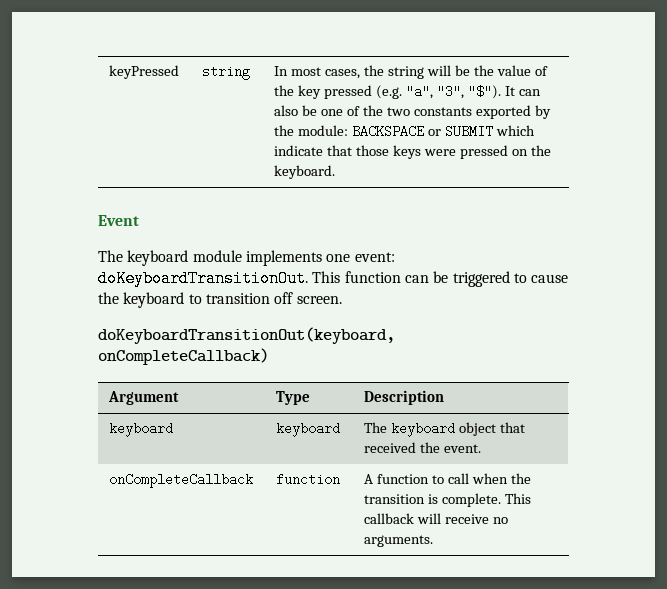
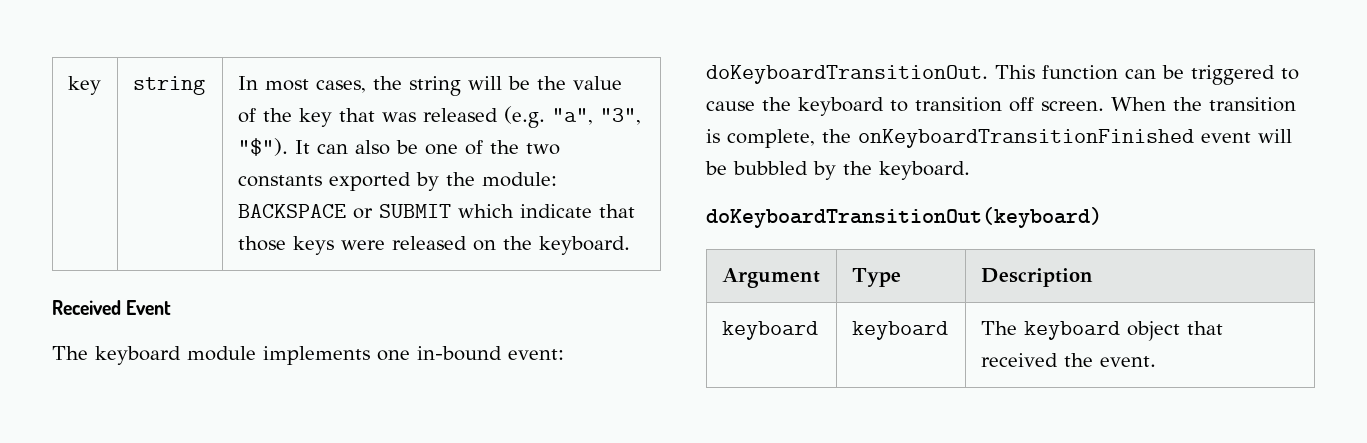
[109,65,180,79] keyPressed -> [67,76,101,95] key
[324,85,373,99] pressed -> [338,108,498,122] that was released
[459,145,508,159] pressed -> [391,236,467,250] released
(336, 172) none -> [52,300,121,315] Received
(351, 258) none -> [417,346,502,361] in-bound
[98,327,395,344] [98,348,269,365] // doKeyboardTransitionOut(keyboard, onCompleteCallback) -> [1111,97,1296,112] [706,129,1292,148] [705,161,970,180] [706,207,1102,228] When the transition is complete, the onKeyboardTransitionFinished event will be bubbled by the keyboard. // doKeyboardTransitionOut(keyboard)
[109,473,254,488] [276,473,341,486] [364,473,531,484] [364,493,532,507] [364,513,509,524] [364,535,434,547] // onCompleteCallback | function | A function to call when the transition is complete. This callback will receive no arguments. -> (1156, 361) none

